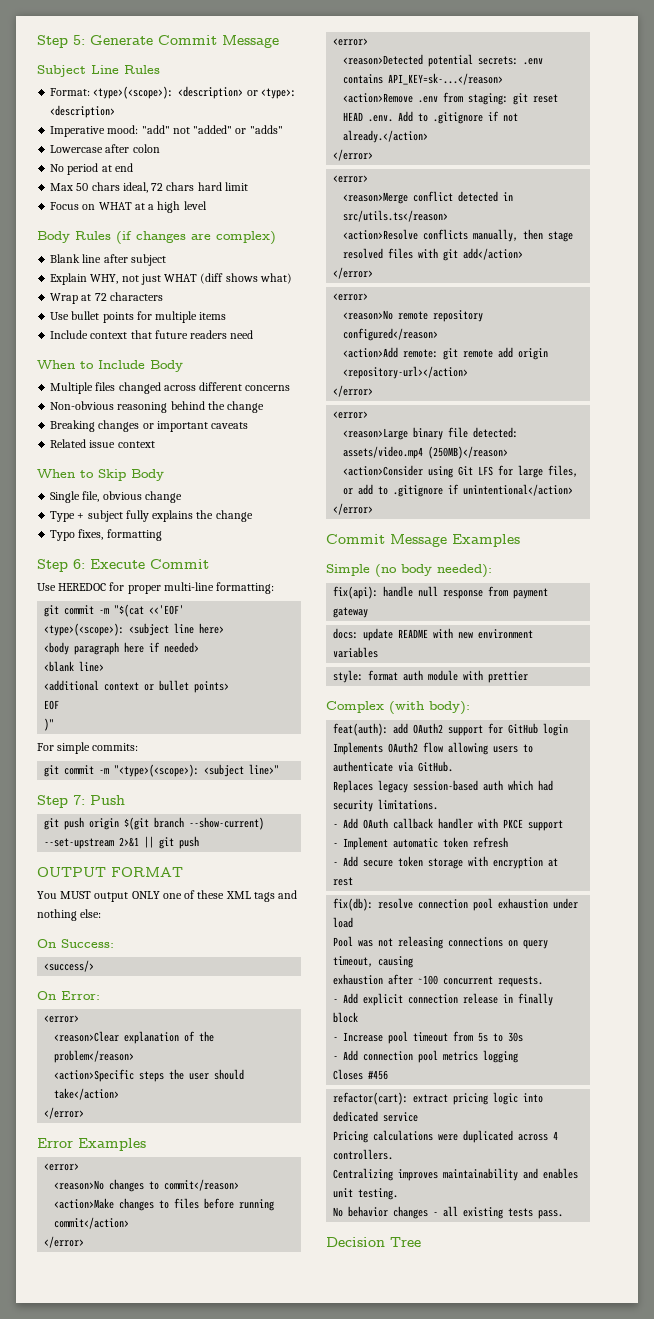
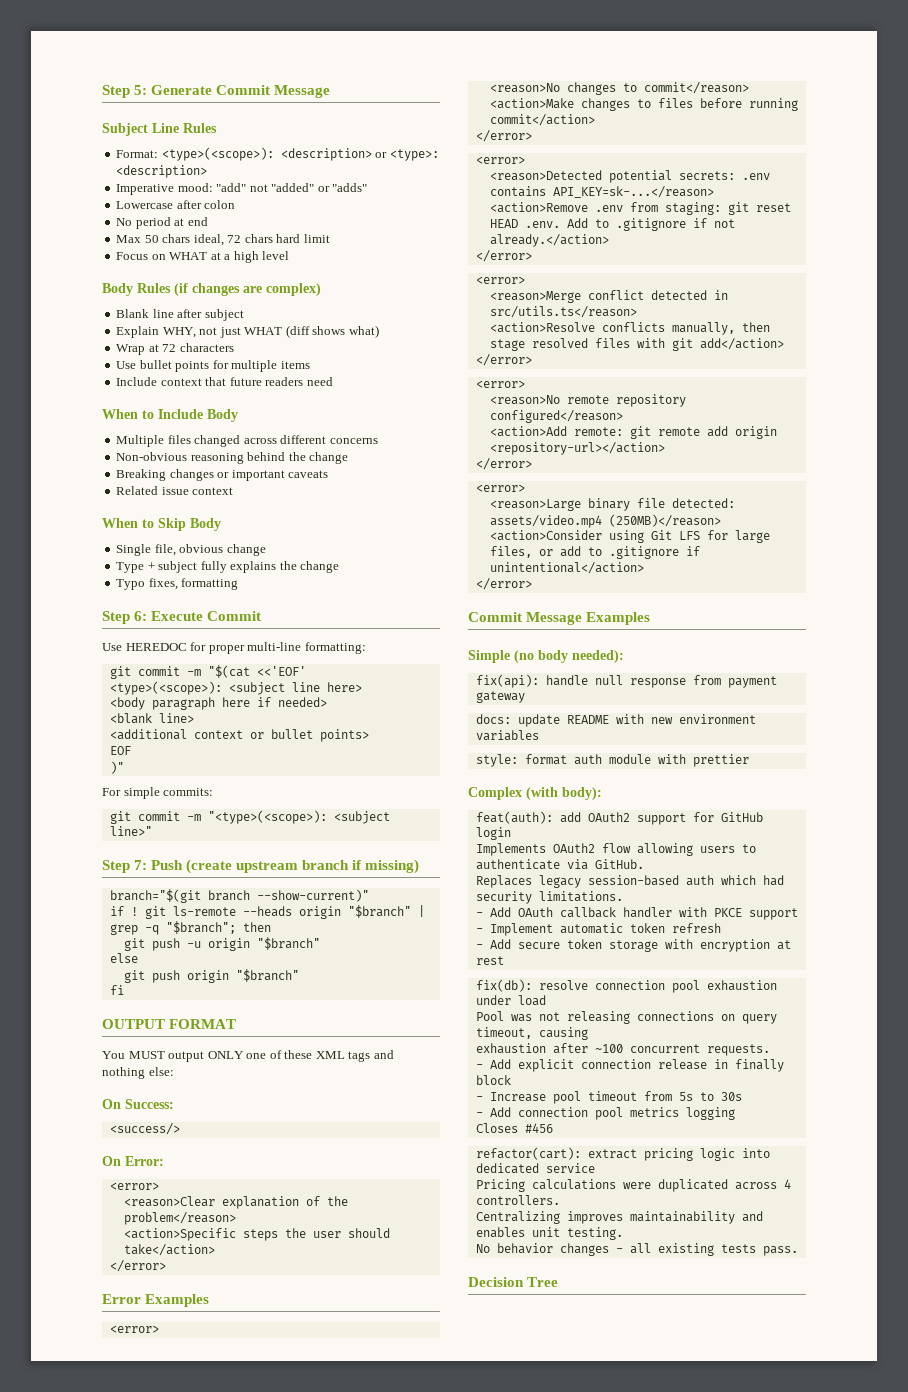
[44,817,265,830] [44,836,200,849] // git push origin $(git branch --show-current) --set-upstream 2>&1 || git push -> [186,859,420,874] [109,889,369,903] [109,905,425,919] [109,921,271,935] [123,937,320,951] [109,953,138,963] [123,969,299,983] [109,985,124,995] (create upstream branch if missing) // branch="$(git branch --show-current)" // if ! git ls-remote --heads origin "$branch" | grep -q "$branch"; then // git push -u origin "$branch" // else // git push origin "$branch" // fi

